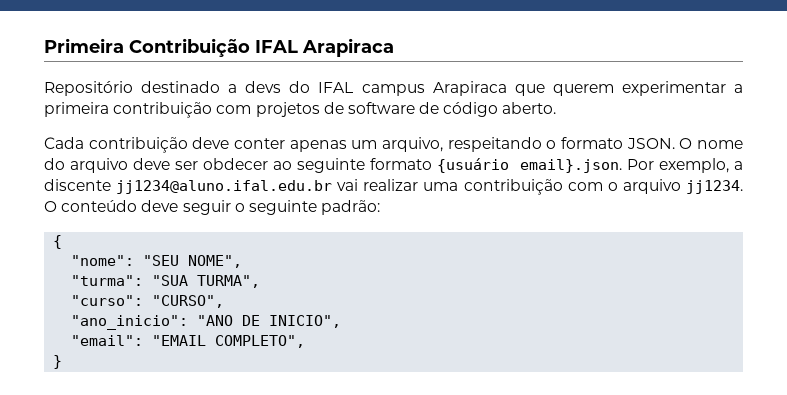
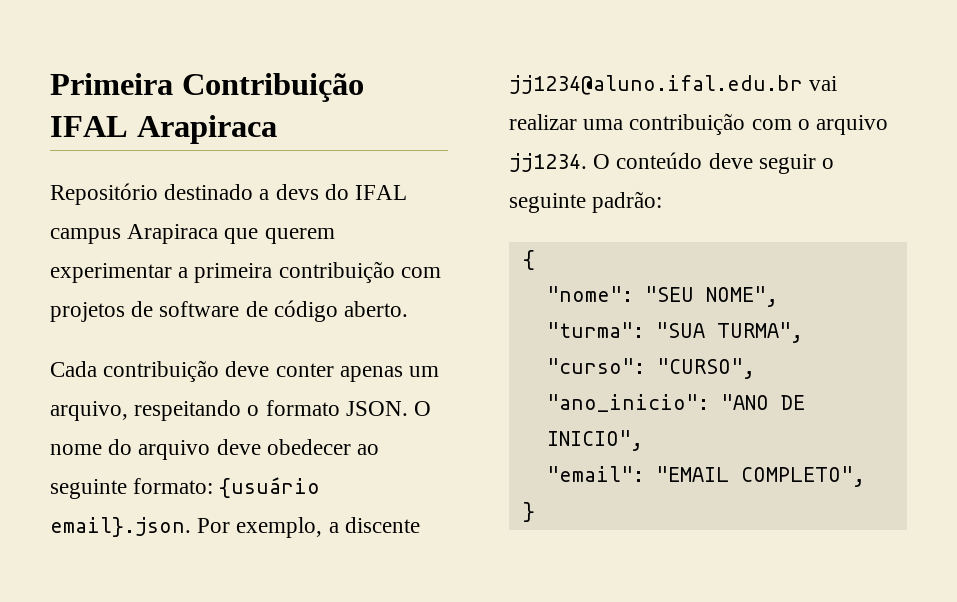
[175,158,269,170] ser obdecer -> [266,439,351,455] obedecer
[370,158,433,170] formato -> [133,478,214,494] formato:

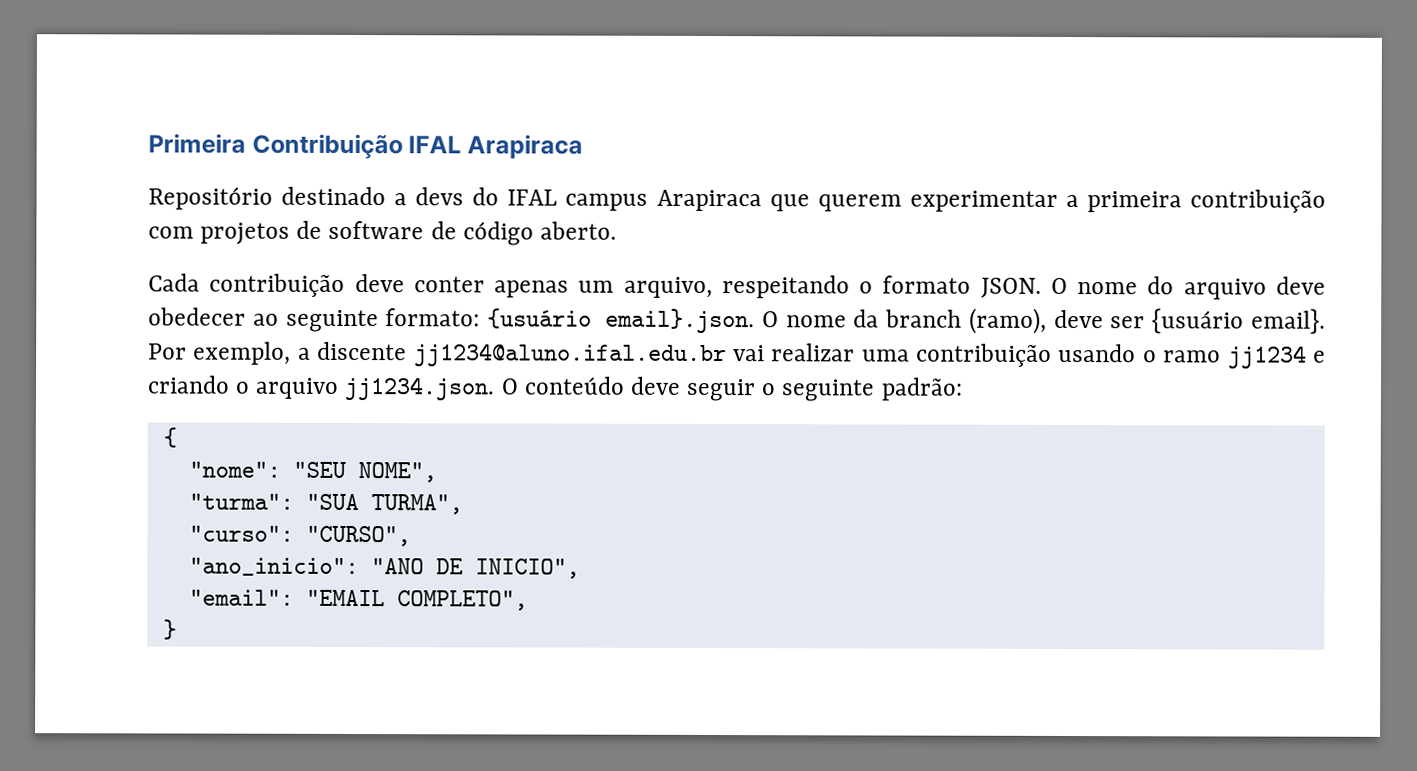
(191, 527) none -> [761,307,1326,334] O nome da branch (ramo), deve ser {usuário email}.
[751,119,792,130] com -> [1058,343,1326,369] [147,375,230,394] usando o ramo jj1234 e criando
[509,153,587,172] jj1234. -> [344,376,496,401] jj1234.json.

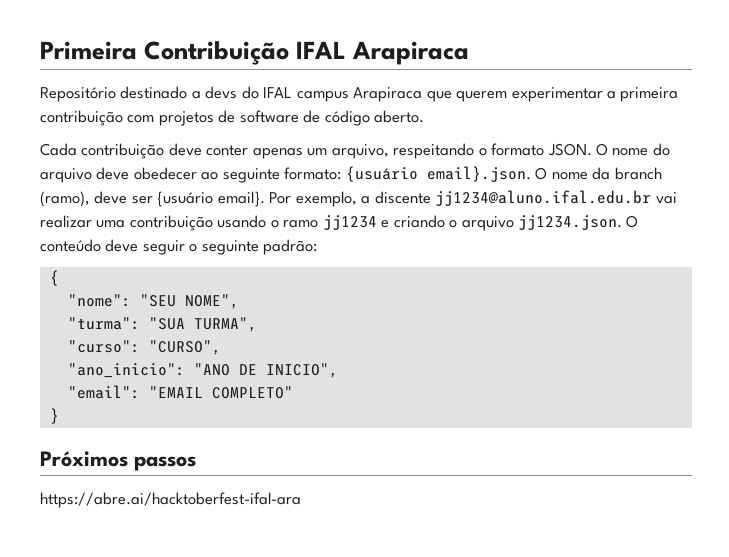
[396,590,528,611] COMPLETO", -> [211,386,293,399] COMPLETO"
(177, 629) none -> [40,451,196,471] [40,492,301,508] // Próximos passos // https://abre.ai/hacktoberfest-ifal-ara

